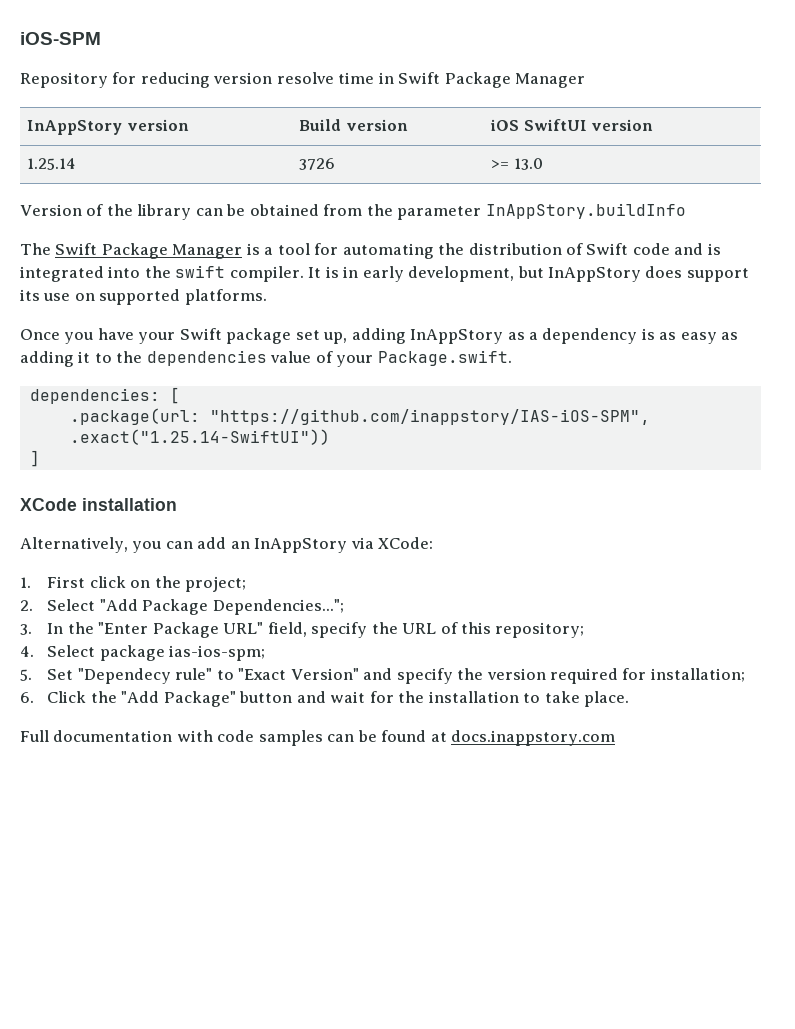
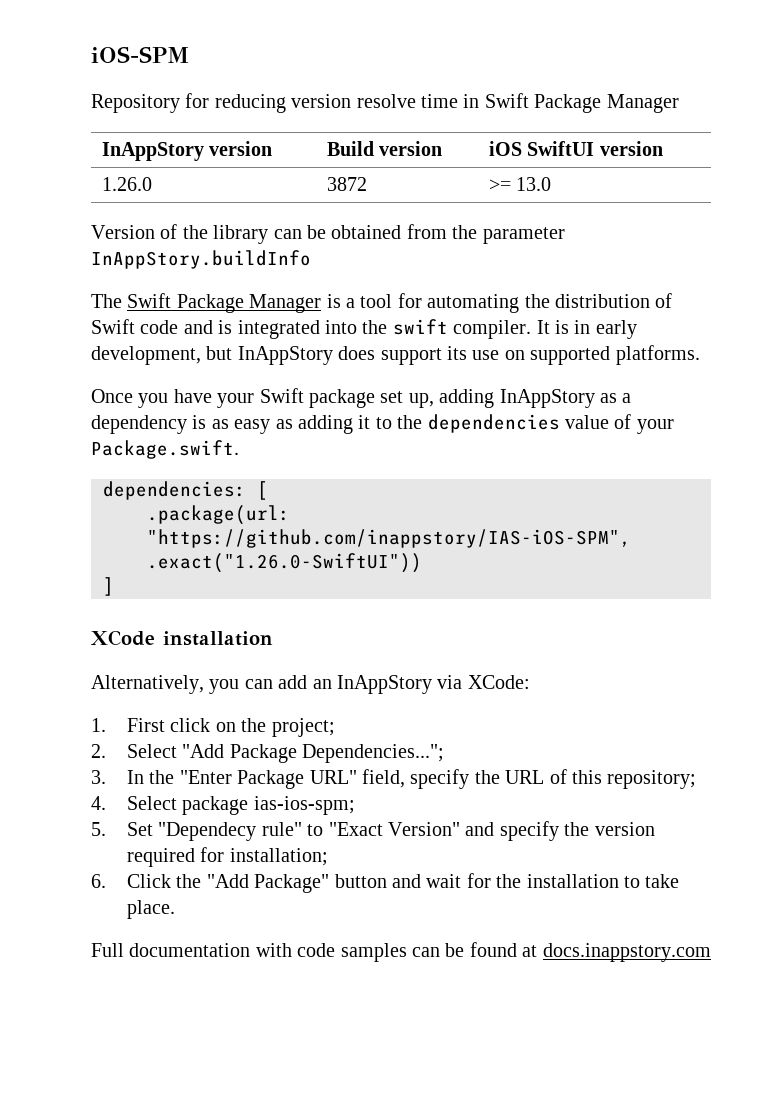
[27,158,77,170] [299,158,336,170] 1.25.14 | 3726 -> [101,177,152,191] [326,177,367,191] 1.26.0 | 3872
[69,429,330,445] .exact("1.25.14-SwiftUI")) -> [147,553,422,573] .exact("1.26.0-SwiftUI"))

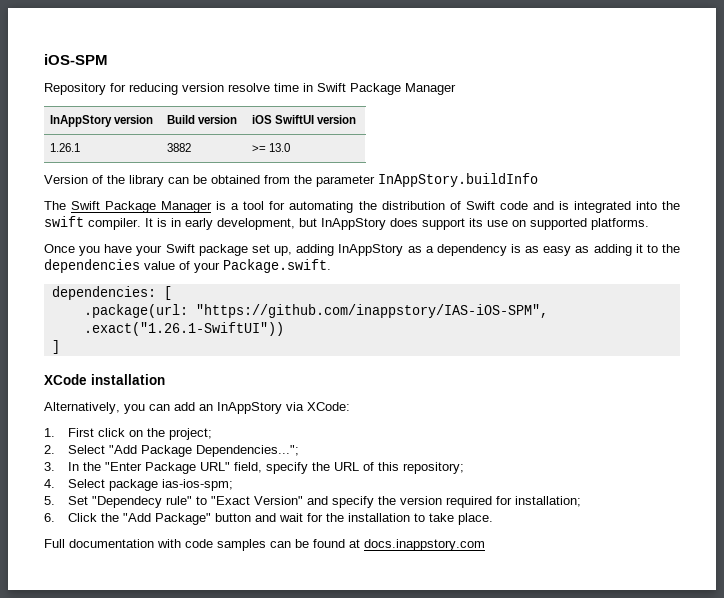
[101,177,152,191] [326,177,367,191] 1.26.0 | 3872 -> [50,143,81,152] [167,143,192,152] 1.26.1 | 3882
[147,553,422,573] .exact("1.26.0-SwiftUI")) -> [83,322,284,336] .exact("1.26.1-SwiftUI"))

